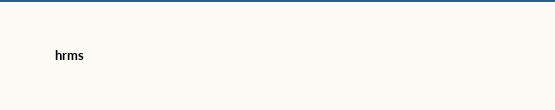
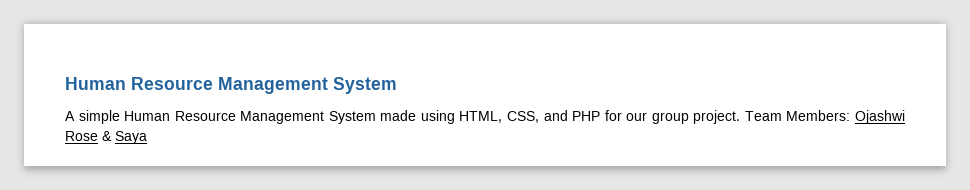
[55,50,84,60] hrms -> [65,77,397,94] [65,110,905,124] [65,131,147,144] Human Resource Management System // A simple Human Resource Management System made using HTML, CSS, and PHP for our group project. Team Members: Ojashwi Rose & Saya

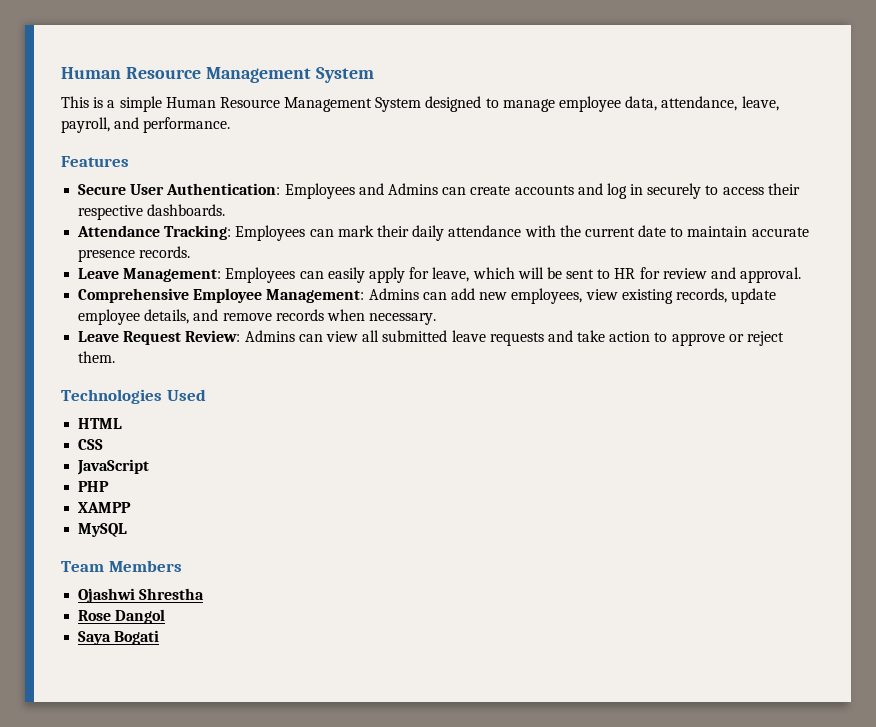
[65,111,75,121] A -> [61,96,116,108] This is a
[380,110,905,124] [65,131,147,144] made using HTML, CSS, and PHP for our group project. Team Members: Ojashwi Rose & Saya -> [425,96,779,112] [61,117,231,133] [61,156,129,167] [78,183,800,199] [78,204,226,220] [77,225,809,241] [78,246,191,262] [78,267,802,283] [78,288,777,304] [78,309,437,325] [78,330,785,346] [78,351,116,363] [61,389,206,404] [78,418,123,429] [78,439,104,450] [77,459,150,475] [78,481,110,492] [78,502,132,513] [78,523,128,537] [61,560,182,572] [78,588,205,603] [78,609,166,624] [78,630,160,645] designed to manage employee data, attendance, leave, payroll, and performance. // Features // Secure User Authentication: Employees and Admins can create accounts and log in securely to access their respective dashboards. // Attendance Tracking: Employees can mark their daily attendance with the current date to maintain accurate presence records. // Leave Management: Employees can easily apply for leave, which will be sent to HR for review and approval. // Comprehensive Employee Management: Admins can add new employees, view existing records, update employee details, and remove records when necessary. // Leave Request Review: Admins can view all submitted leave requests and take action to approve or reject them. // Technologies Used // HTML // CSS // JavaScript // PHP // XAMPP // MySQL // Team Members // Ojashwi Shrestha // Rose Dangol // Saya Bogati

